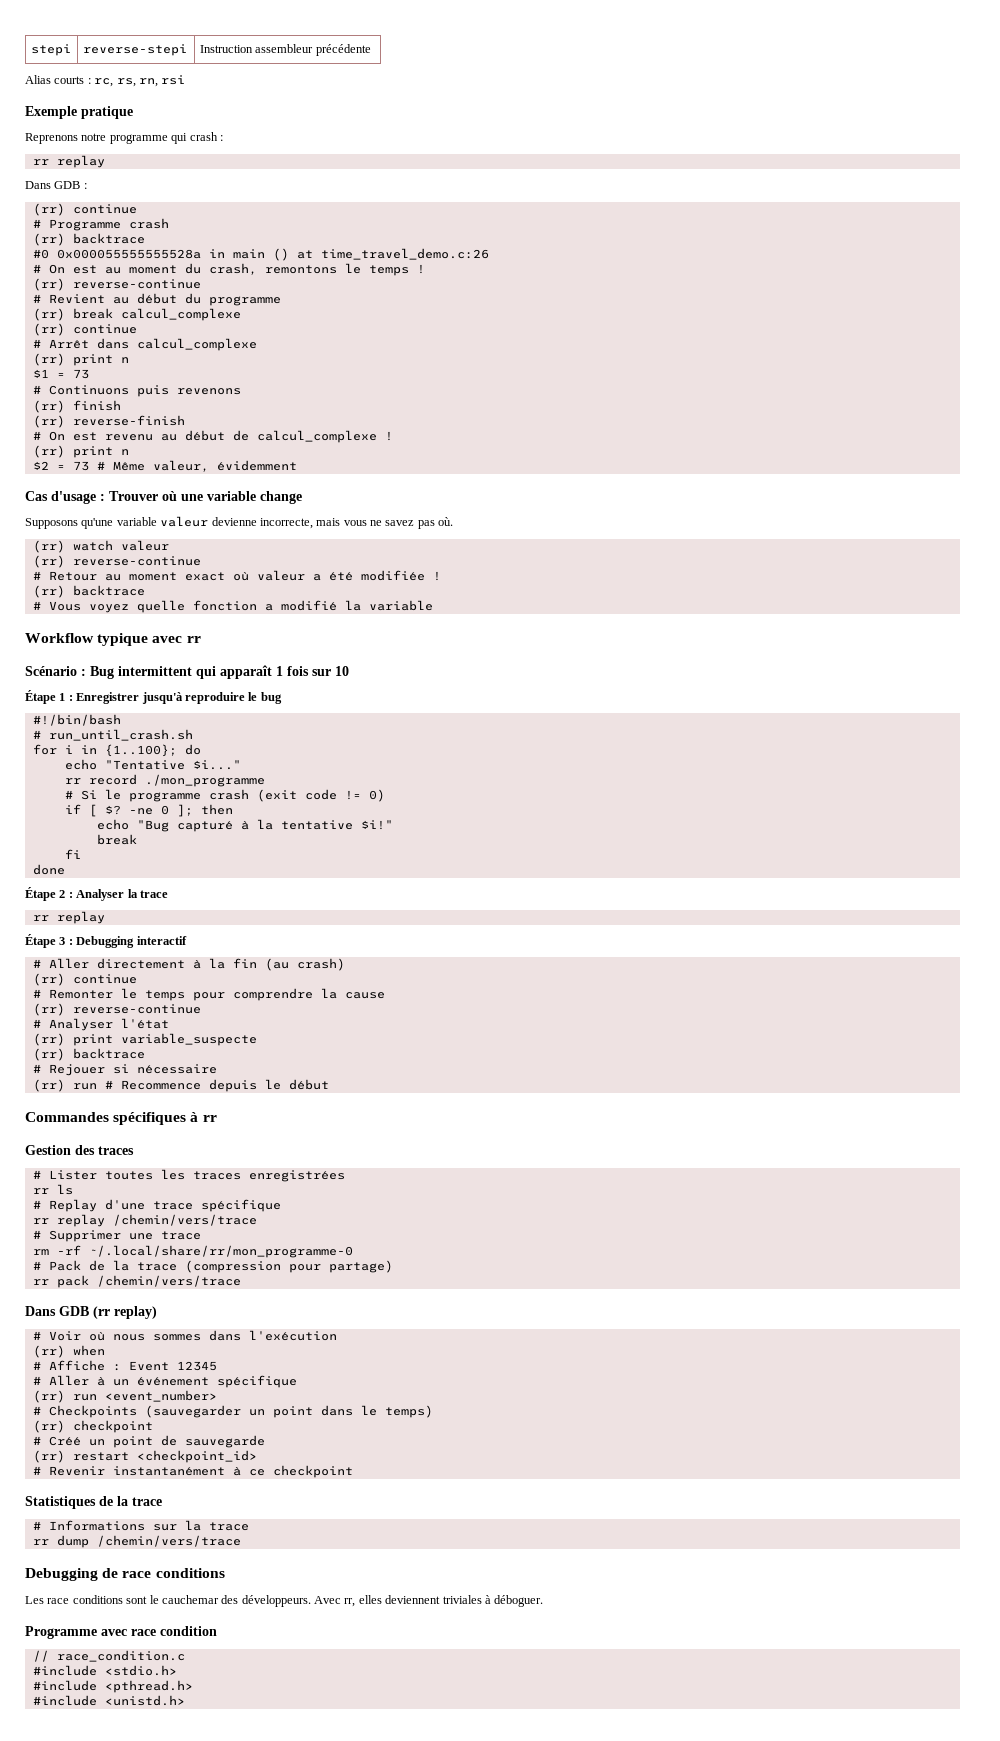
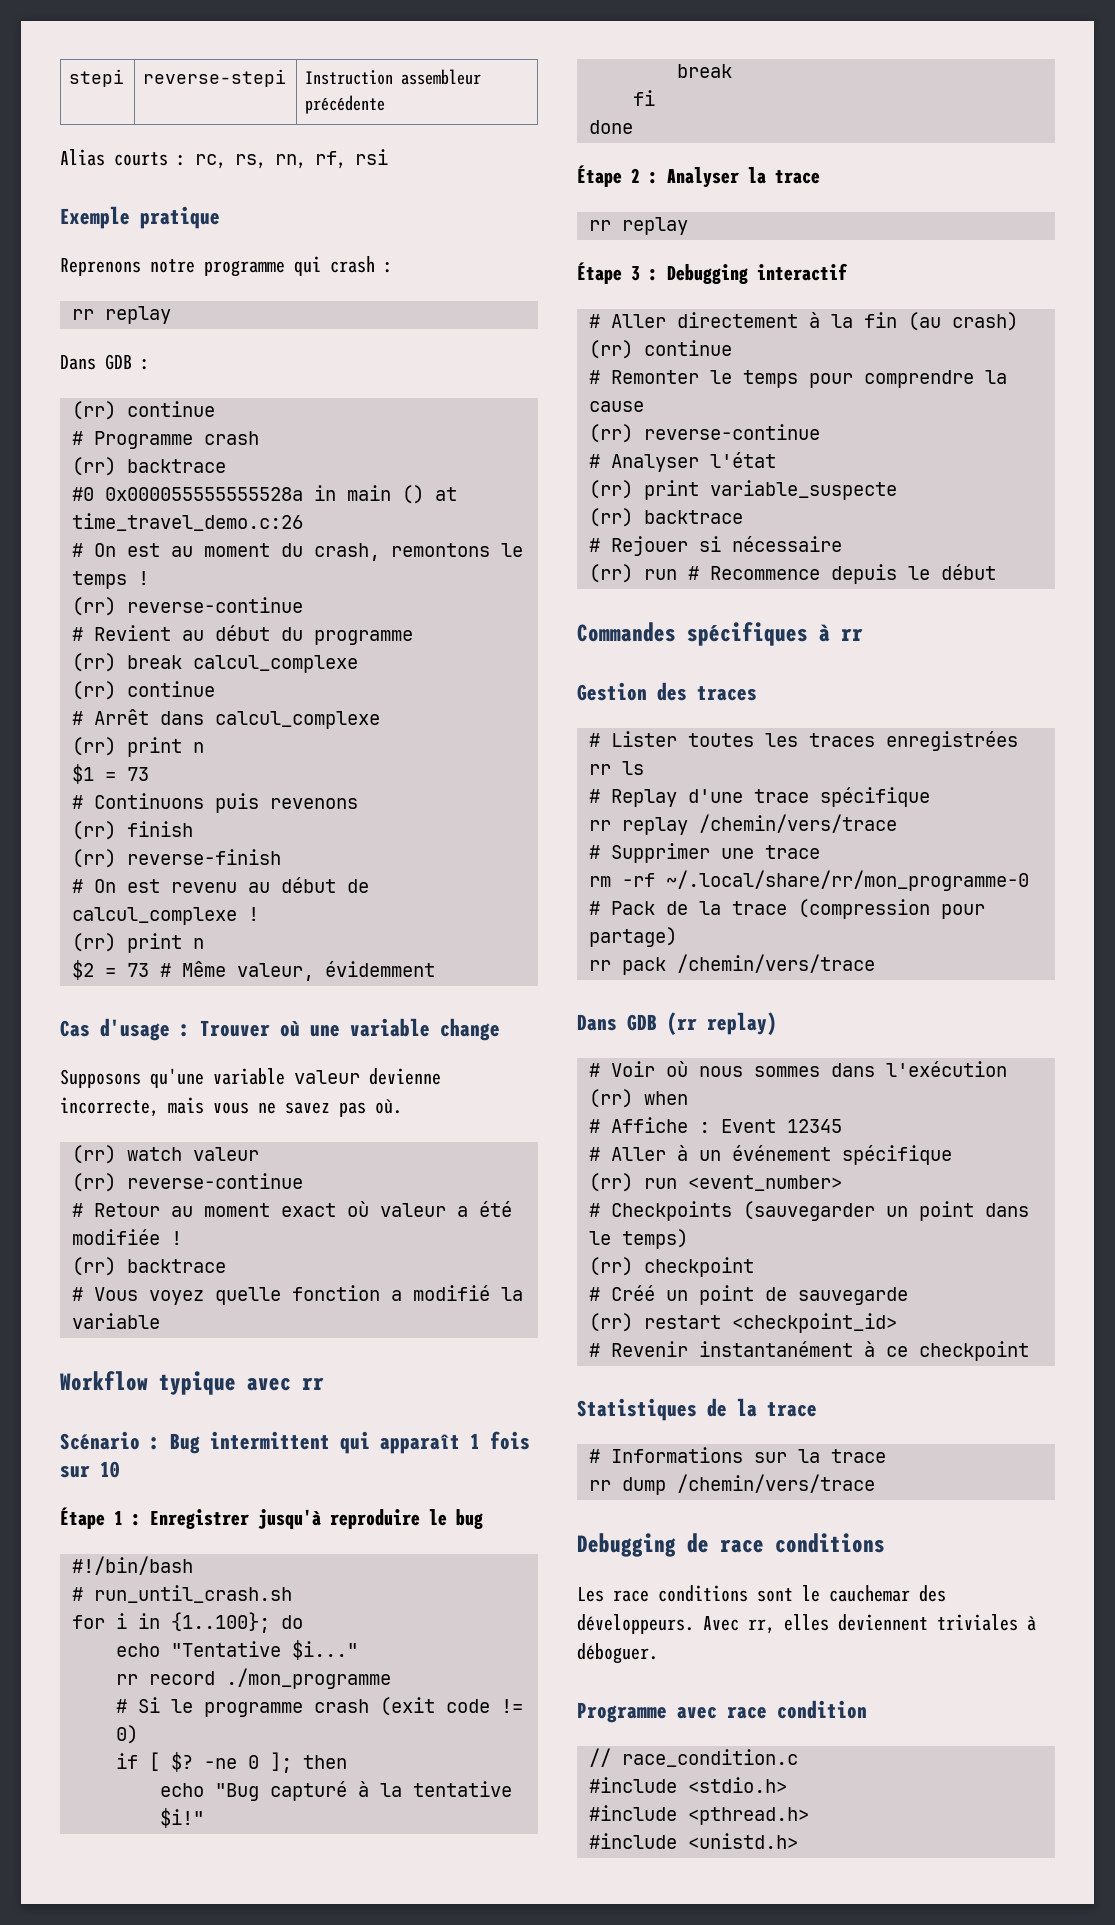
(158, 82) none -> [315,151,346,169] rf,

